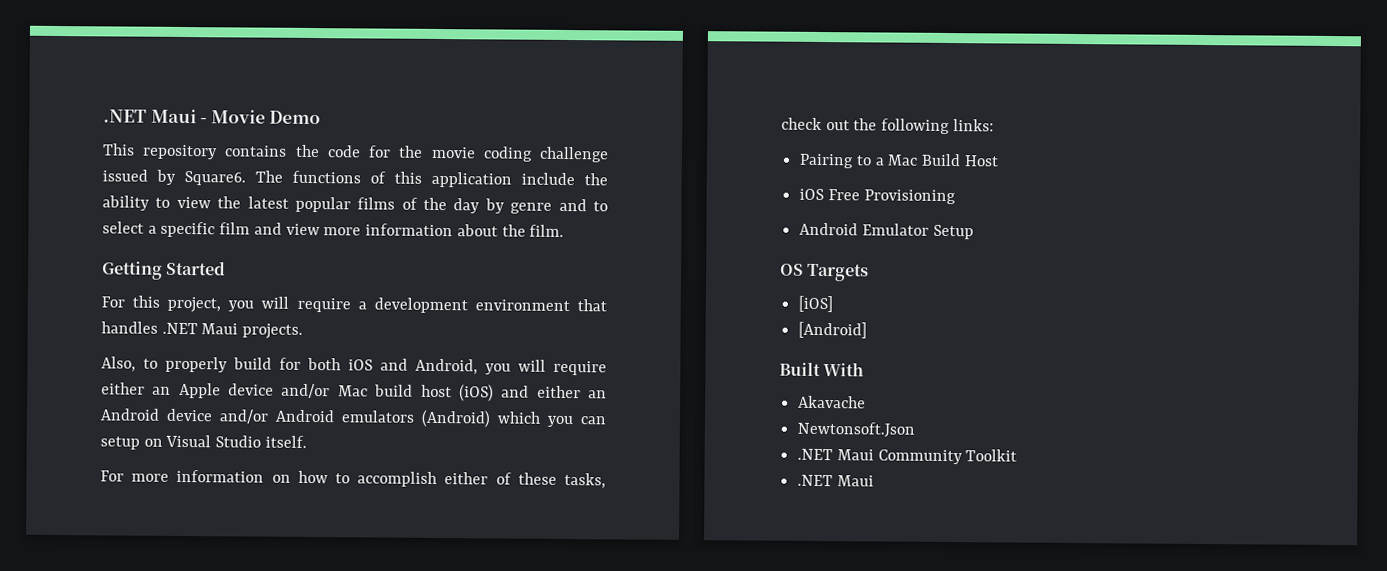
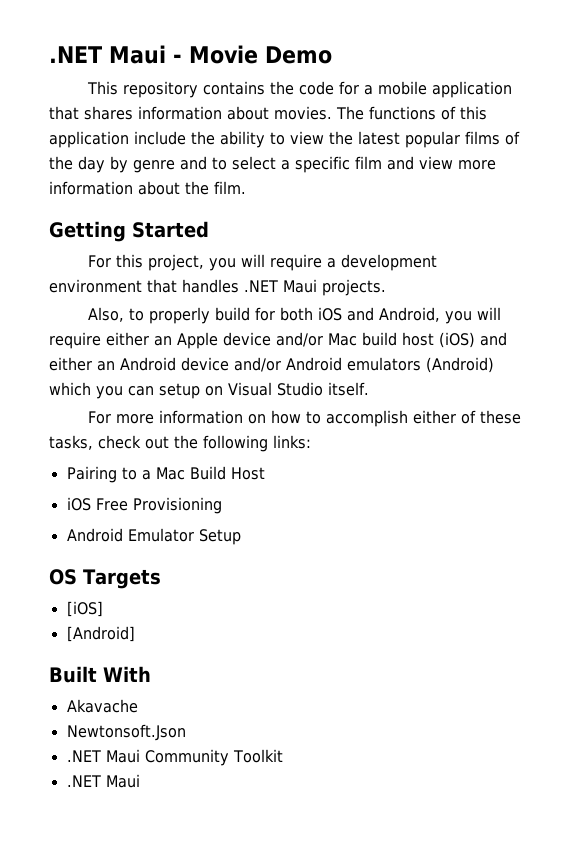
[398,145,609,163] [102,169,246,186] the movie coding challenge issued by Square6. -> [364,81,513,98] [49,106,332,120] a mobile application that shares information about movies.

